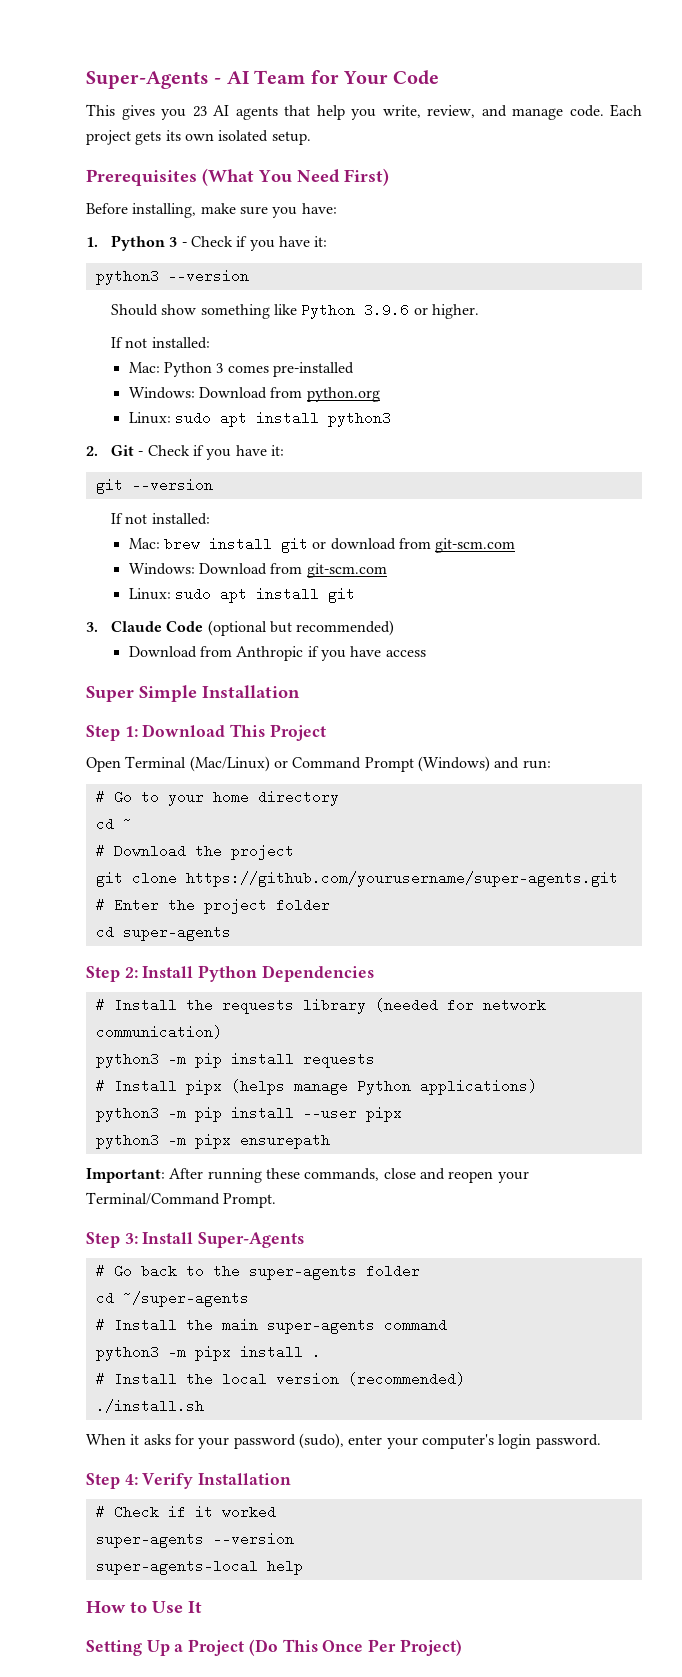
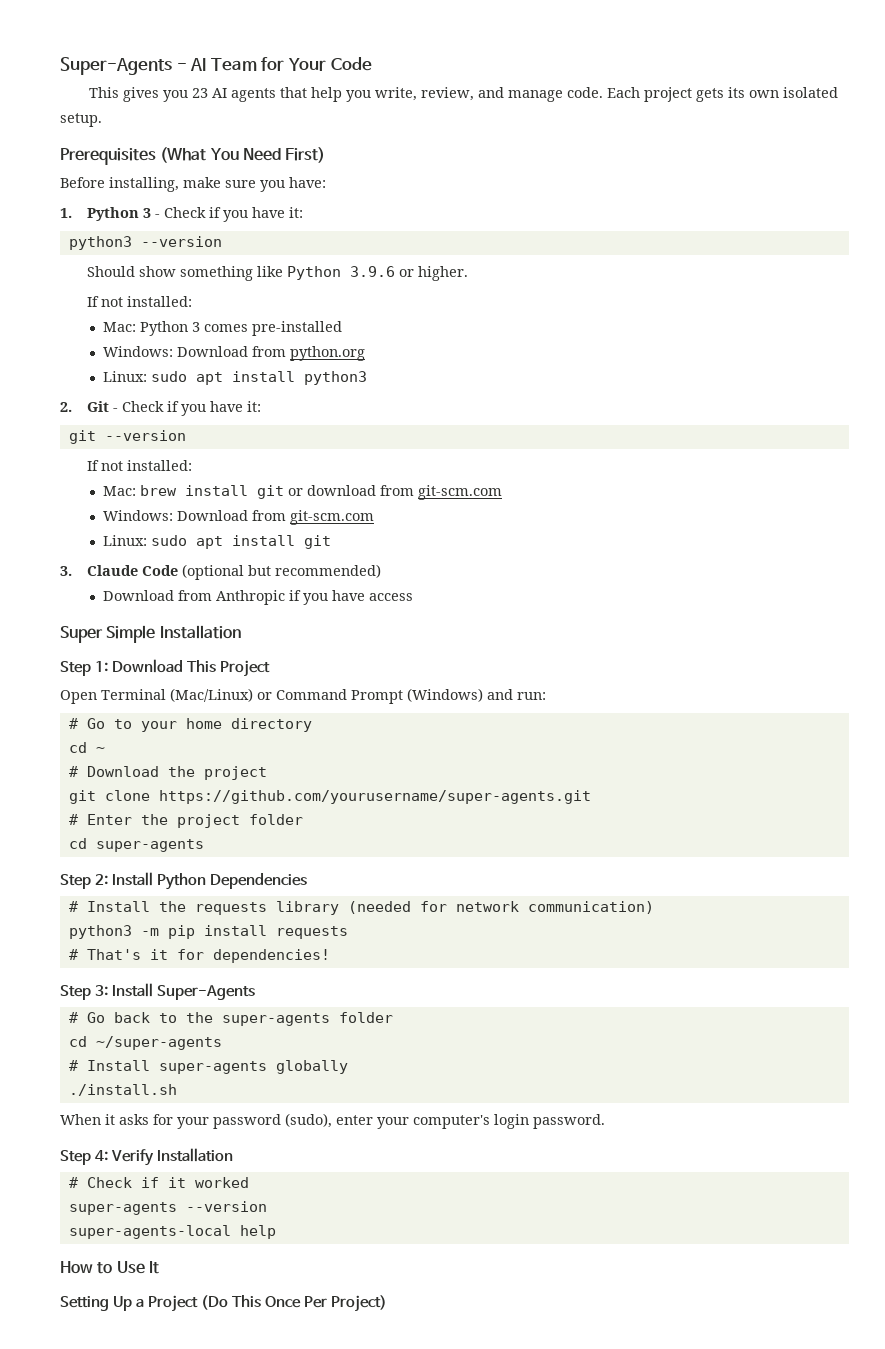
[113,1079,537,1095] [95,1106,402,1122] [95,1133,330,1149] [86,1168,529,1183] [86,1192,277,1208] Install pipx (helps manage Python applications) // python3 -m pip install --user pipx // python3 -m pipx ensurepath // Important: After running these commands, close and reopen your Terminal/Command Prompt. -> [86,949,330,963] That's it for dependencies!
[185,1318,447,1334] [95,1345,321,1361] [95,1372,465,1386] the main super-agents command // python3 -m pipx install . // # Install the local version (recommended) -> [158,1060,348,1074] super-agents globally

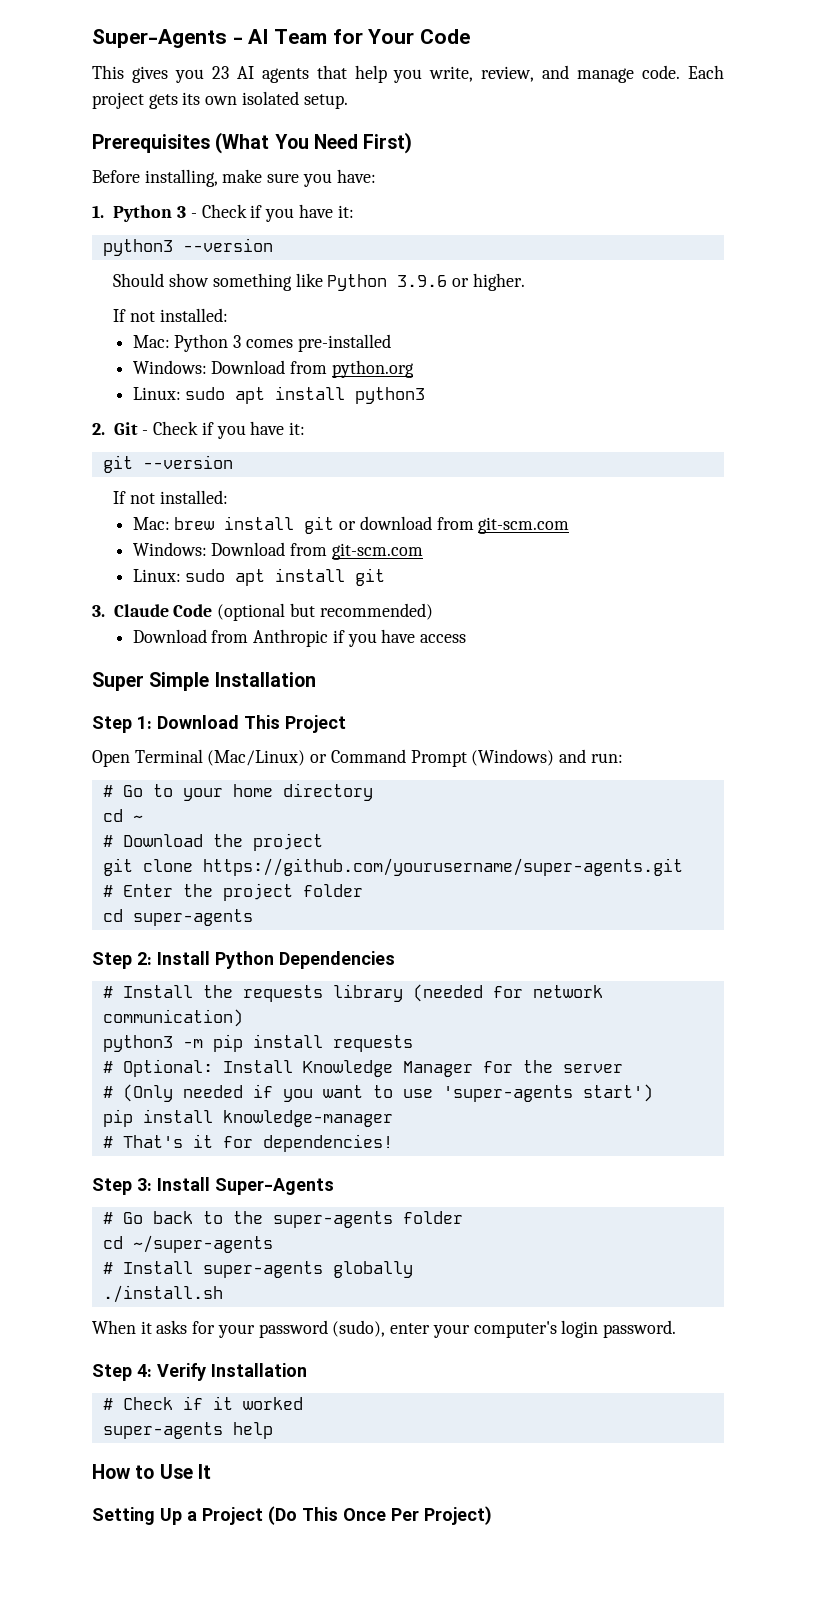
(348, 932) none -> [102,1059,623,1077] [102,1084,653,1102] [102,1109,393,1127] // # Optional: Install Knowledge Manager for the server // # (Only needed if you want to use 'super-agents start') // pip install knowledge-manager
[185,1201,267,1212] [68,1225,231,1239] --version // super-agents-local -> (223, 1430) none

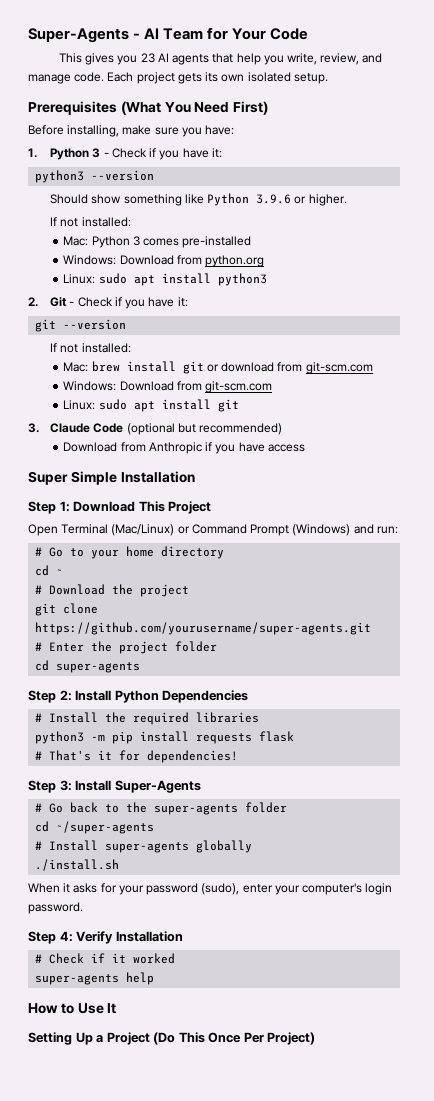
[242,984,603,1002] [102,1009,243,1027] requests library (needed for network communication) -> [133,712,260,725] required libraries
[102,1059,623,1077] [102,1084,653,1102] [102,1109,393,1127] // # Optional: Install Knowledge Manager for the server // # (Only needed if you want to use 'super-agents start') // pip install knowledge-manager -> [259,731,295,742] flask

